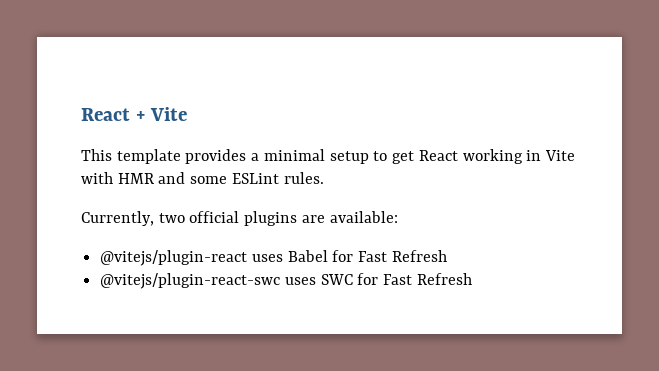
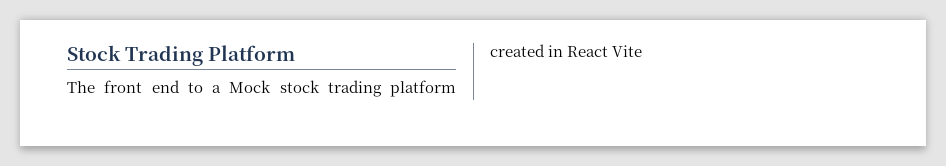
[81,107,187,121] [81,149,575,164] [81,172,324,184] [81,211,398,226] [100,250,447,266] [100,273,472,289] React + Vite // This template provides a minimal setup to get React working in Vite with HMR and some ESLint rules. // Currently, two official plugins are available: // @vitejs/plugin-react uses Babel for Fast Refresh // @vitejs/plugin-react-swc uses SWC for Fast Refresh -> [67,45,296,66] [67,80,456,97] [490,44,643,57] Stock Trading Platform // The front end to a Mock stock trading platform created in React Vite

